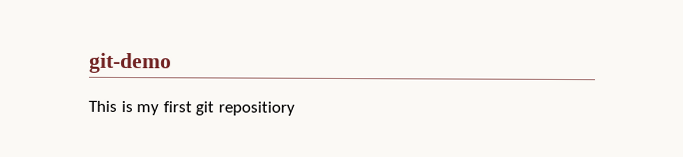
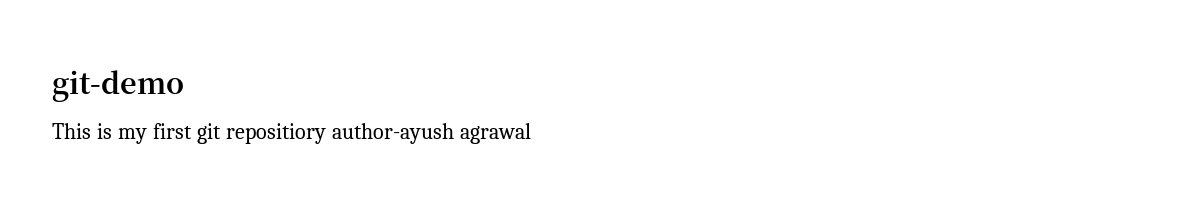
(295, 108) none -> [331,123,531,144] author-ayush agrawal

